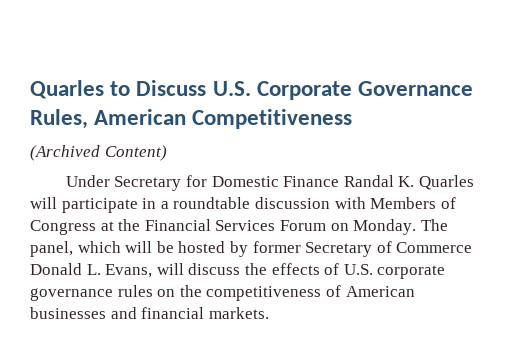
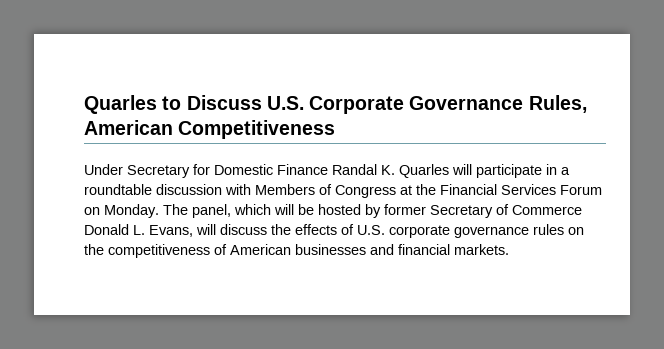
[30,145,167,161] // (Archived Content) -> (336, 129) none

